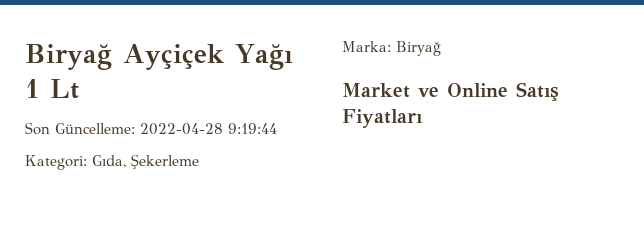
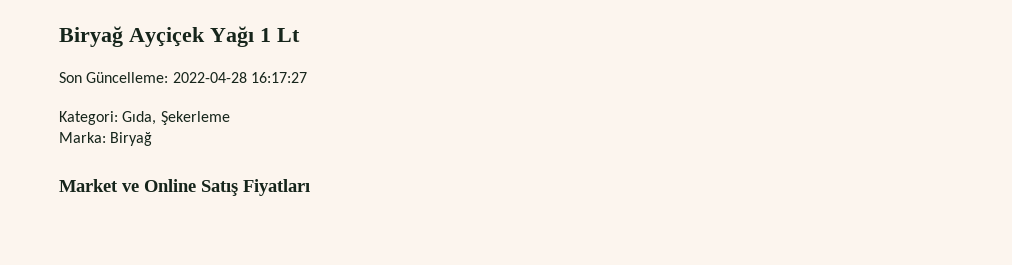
[228,123,277,134] 9:19:44 -> [250,72,307,83] 16:17:27

